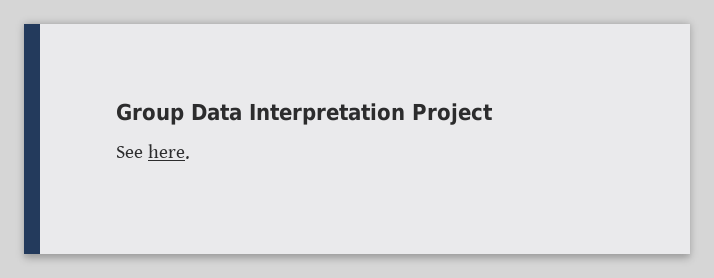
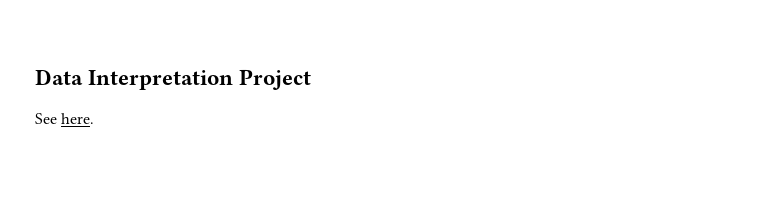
[116,103,184,125] Group -> (35, 77) none

